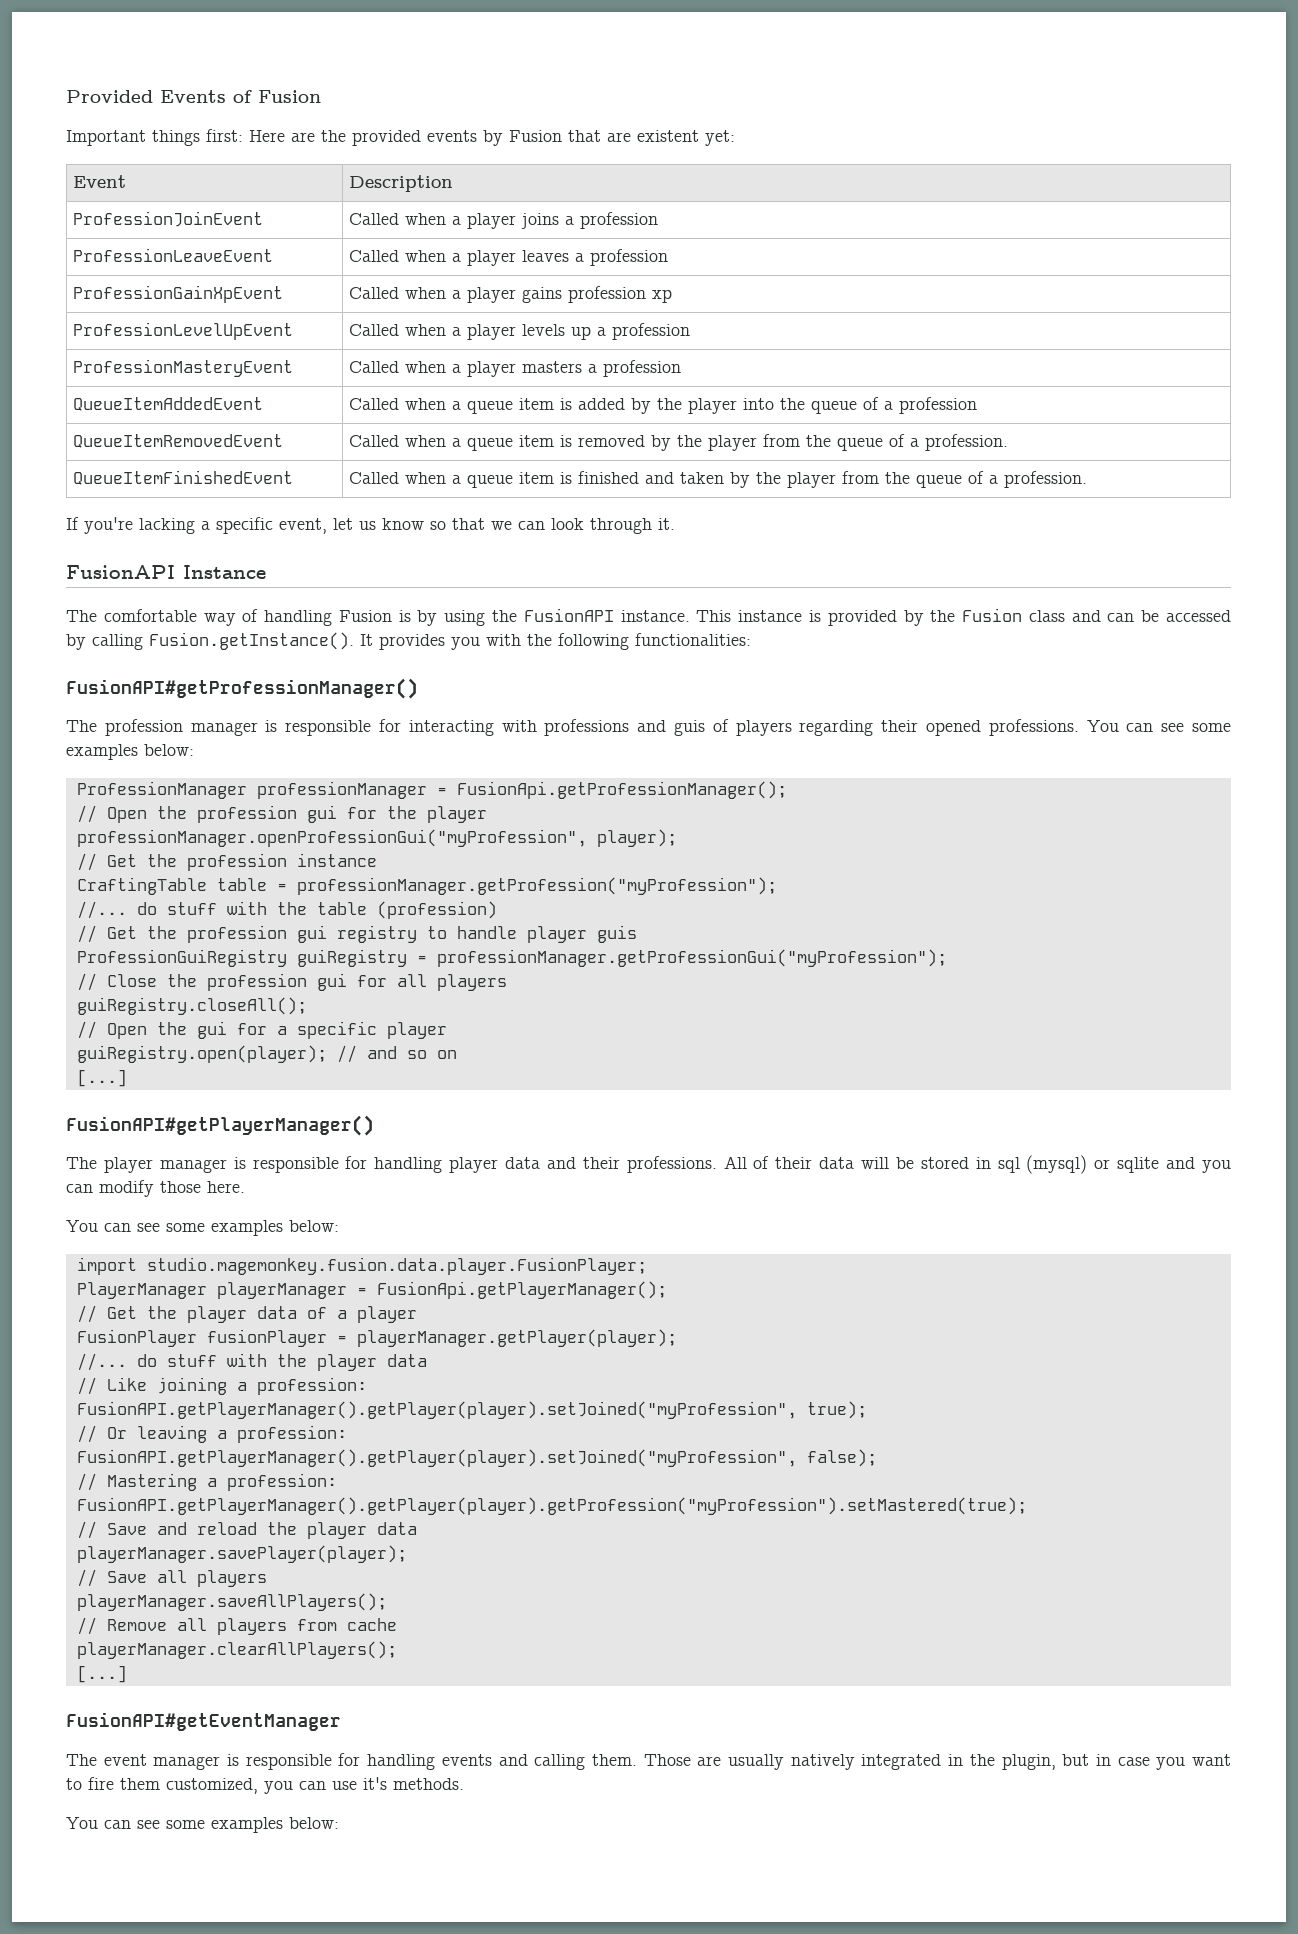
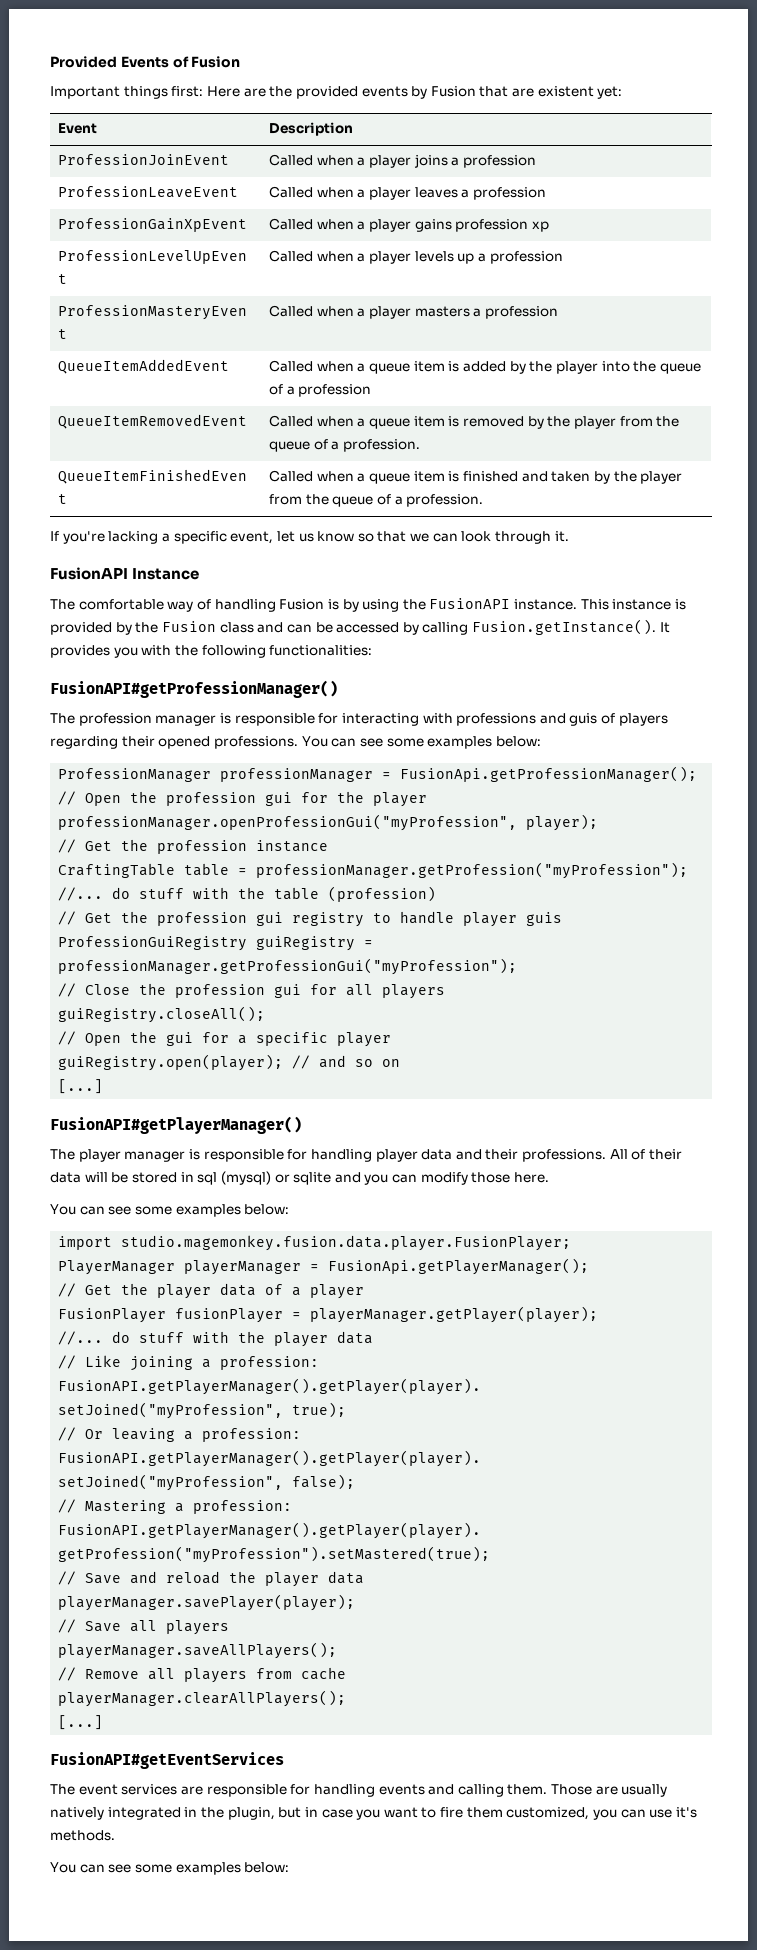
[66,1712,341,1731] FusionAPI#getEventManager -> [50,1752,284,1769] FusionAPI#getEventServices
[153,1754,240,1770] manager is -> [121,1784,203,1795] services are

